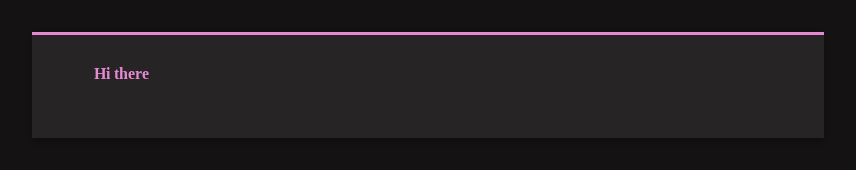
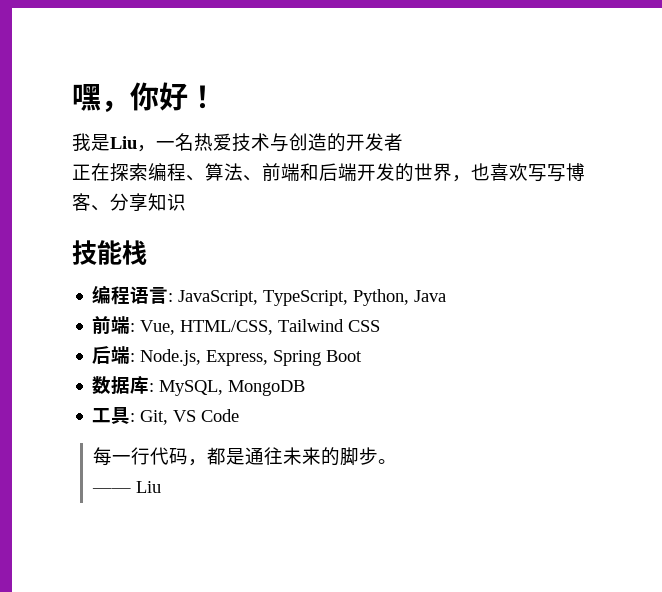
[94,67,150,79] Hi there -> [72,82,217,113] [72,133,403,152] [72,163,585,182] [72,193,186,212] [72,240,147,265] [92,285,447,306] [92,316,381,335] [92,346,363,366] [92,376,306,396] [92,407,240,425] [93,447,398,466] [92,481,162,493] 嘿，你好！ // 我是Liu，一名热爱技术与创造的开发者 // 正在探索编程、算法、前端和后端开发的世界，也喜欢写写博客、分享知识 // 技能栈 // 编程语言: JavaScript, TypeScript, Python, Java // 前端: Vue, HTML/CSS, Tailwind CSS // 后端: Node.js, Express, Spring Boot // 数据库: MySQL, MongoDB // 工具: Git, VS Code // 每一行代码，都是通往未来的脚步。 // —— Liu

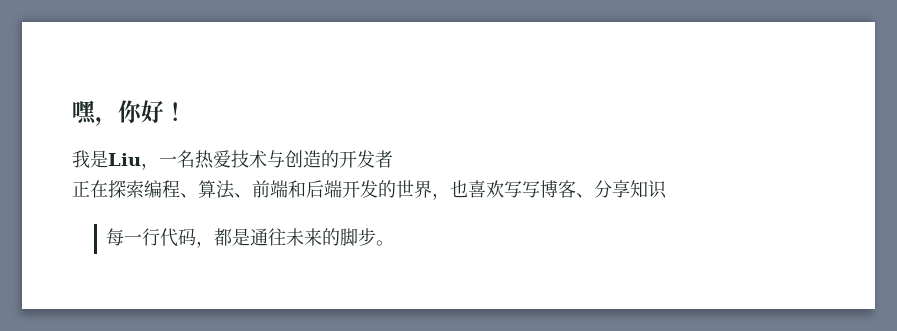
[72,240,147,265] [92,285,447,306] [92,316,381,335] [92,346,363,366] [92,376,306,396] [92,407,240,425] // 技能栈 // 编程语言: JavaScript, TypeScript, Python, Java // 前端: Vue, HTML/CSS, Tailwind CSS // 后端: Node.js, Express, Spring Boot // 数据库: MySQL, MongoDB // 工具: Git, VS Code -> (667, 189) none
[92,481,162,493] // —— Liu -> (395, 243) none

